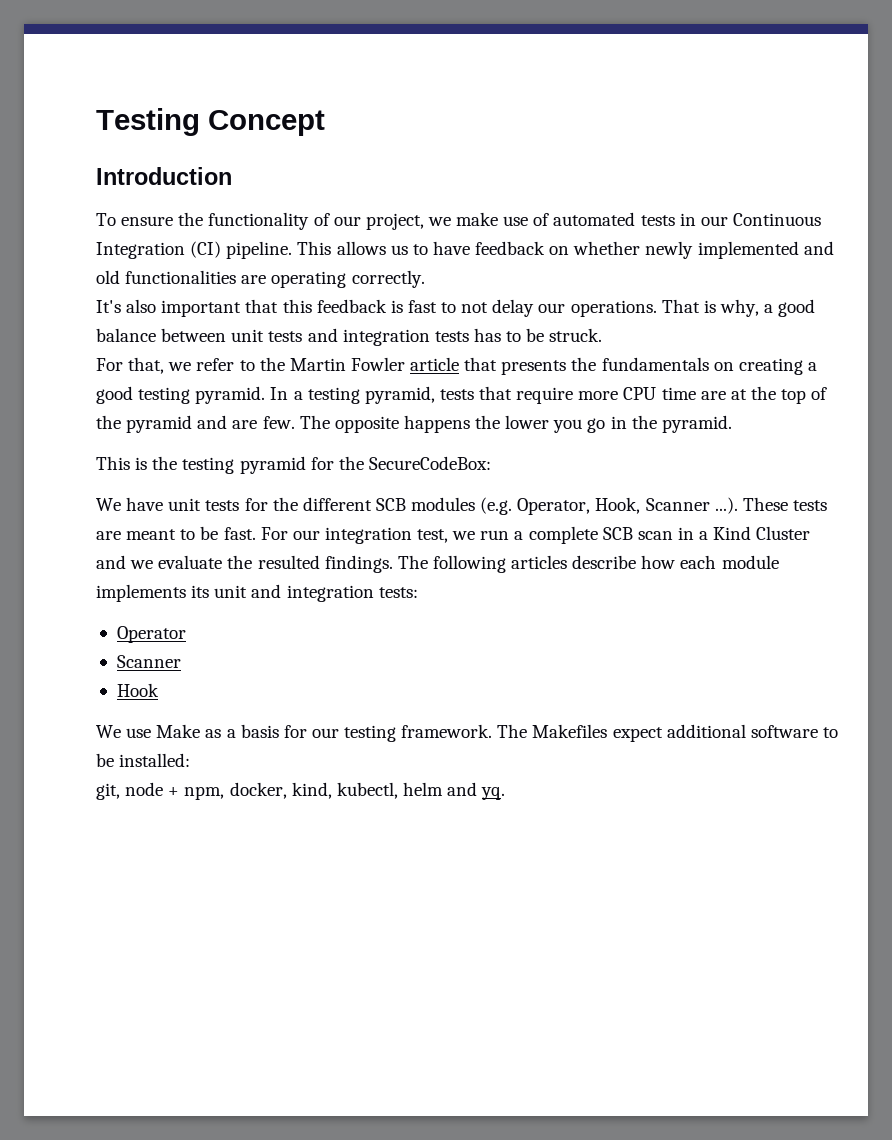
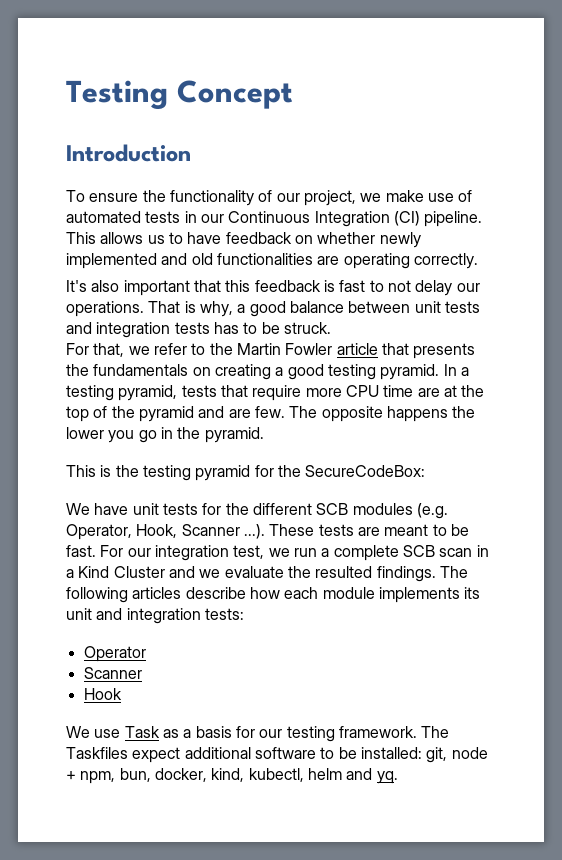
[156,724,201,738] Make -> [124,726,160,738] Task
[532,724,608,738] Makefiles -> [66,747,128,759] Taskfiles
(191, 760) // -> (422, 753) none
(225, 793) none -> [119,768,151,782] bun,

